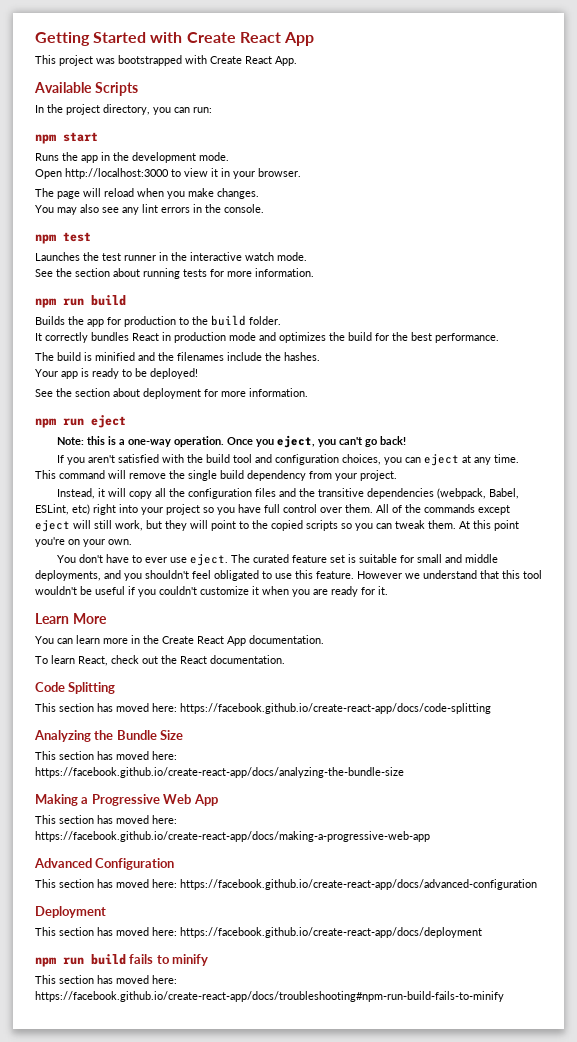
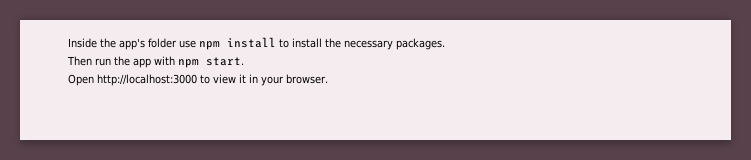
[35,32,314,46] [35,55,297,66] [34,82,138,96] [35,104,212,115] [35,132,98,144] [35,152,229,163] Getting Started with Create React App // This project was bootstrapped with Create React App. // Available Scripts // In the project directory, you can run: // npm start // Runs the app in the development mode. -> [68,37,445,50] [67,56,244,68] Inside the app's folder use npm install to install the necessary packages. // Then run the app with npm start.
[35,188,259,199] [35,204,264,215] [35,232,91,244] [35,252,307,261] [35,268,314,279] [35,295,126,308] [35,315,281,327] [35,332,499,343] [35,352,320,361] [35,368,198,379] [35,388,308,399] [35,415,126,428] [56,435,406,448] [56,454,519,466] [35,470,397,481] [56,488,519,499] [35,504,510,515] [35,520,519,532] [35,537,132,547] [56,554,498,566] [35,570,542,581] [35,586,388,597] [35,613,107,624] [35,635,324,646] [35,655,285,666] [35,682,116,694] [35,703,491,714] [34,730,184,742] [35,751,177,760] [35,767,404,778] [35,794,218,806] [35,815,177,824] [35,831,430,842] [34,858,175,870] [35,879,537,890] [35,906,106,918] [35,927,482,938] [35,954,209,967] [35,975,177,984] [35,991,504,1002] // The page will reload when you make changes. // You may also see any lint errors in the console. // npm test // Launches the test runner in the interactive watch mode. // See the section about running tests for more information. // npm run build // Builds the app for production to the build folder. // It correctly bundles React in production mode and optimizes the build for the best performance. // The build is minified and the filenames include the hashes. // Your app is ready to be deployed! // See the section about deployment for more information. // npm run eject // Note: this is a one-way operation. Once you eject, you can't go back! // If you aren't satisfied with the build tool and configuration choices, you can eject at any time. This command will remove the single build dependency from your project. // Instead, it will copy all the configuration files and the transitive dependencies (webpack, Babel, ESLint, etc) right into your project so you have full control over them. All of the commands except eject will still work, but they will point to the copied scripts so you can tweak them. At this point you're on your own. // You don't have to ever use eject. The curated feature set is suitable for small and middle deployments, and you shouldn't feel obligated to use this feature. However we understand that this tool wouldn't be useful if you couldn't customize it when you are ready for it. // Learn More // You can learn more in the Create React App documentation. // To learn React, check out the React documentation. // Code Splitting // This section has moved here: https://facebook.github.io/create-react-app/docs/code-splitting // Analyzing the Bundle Size // This section has moved here: https://facebook.github.io/create-react-app/docs/analyzing-the-bundle-size // Making a Progressive Web App // This section has moved here: https://facebook.github.io/create-react-app/docs/making-a-progressive-web-app // Advanced Configuration // This section has moved here: https://facebook.github.io/create-react-app/docs/advanced-configuration // Deployment // This section has moved here: https://facebook.github.io/create-react-app/docs/deployment // npm run build fails to minify // This section has moved here: https://facebook.github.io/create-react-app/docs/troubleshooting#npm-run-build-fails-to-minify -> (328, 79) none

